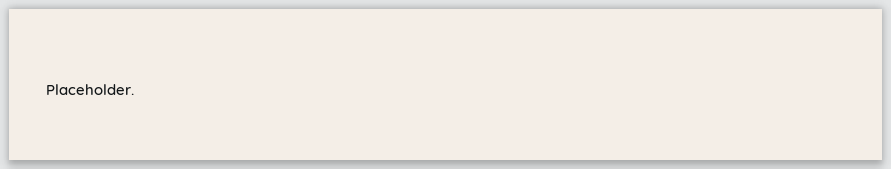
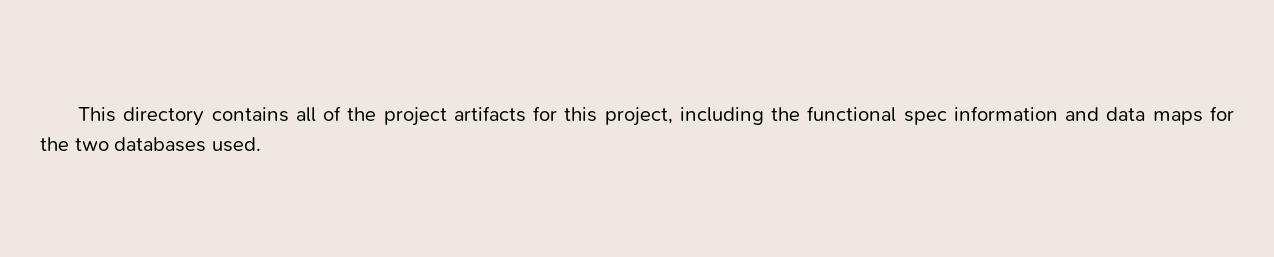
[46,84,134,95] Placeholder. -> [78,106,1234,126] [40,137,261,152] This directory contains all of the project artifacts for this project, including the functional spec information and data maps for the two databases used.

